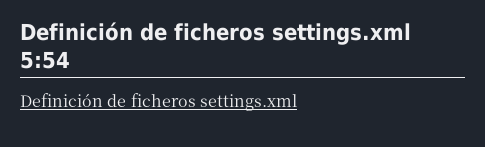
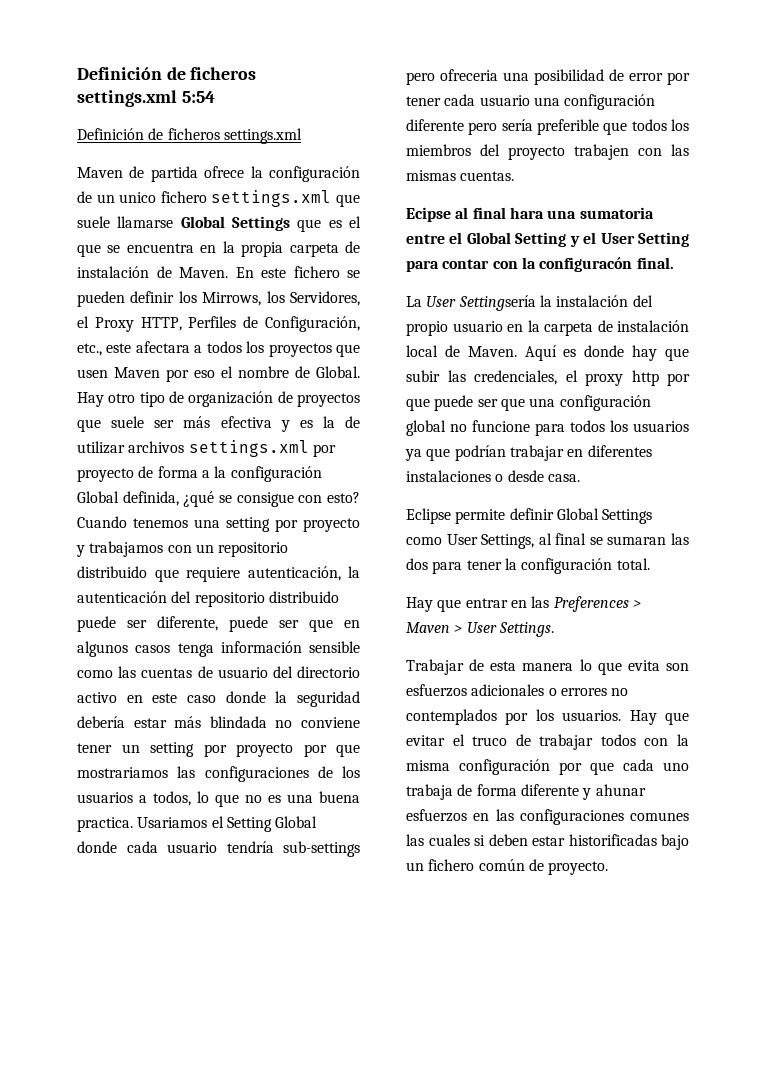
(297, 102) none -> [77,166,360,182] [77,190,360,207] [77,216,361,232] [77,241,360,257] [77,266,360,278] [77,291,360,307] [77,316,360,332] [77,341,360,357] [77,366,360,382] [77,391,361,407] [77,416,360,432] [77,440,336,457] [77,466,322,482] [77,491,360,507] [77,516,360,532] [76,541,289,557] [77,566,360,582] [77,591,339,607] [77,616,360,632] [77,641,360,657] [77,666,360,678] [77,691,360,707] [77,716,360,728] [77,742,360,757] [77,766,360,782] [77,791,360,807] [77,816,318,832] [77,841,360,857] [406,69,690,85] [406,94,656,110] [406,119,689,135] [406,144,689,160] [406,170,515,181] [406,207,654,222] [406,232,689,247] [406,257,674,272] [406,295,653,311] [406,320,689,336] [406,345,689,361] [406,370,690,386] [406,395,651,411] [406,420,689,436] [405,445,652,461] [406,470,580,482] [406,508,653,524] [406,533,689,549] [406,558,650,574] [406,596,641,612] [406,622,554,637] [406,659,689,675] [406,684,629,697] [406,709,689,725] [406,734,689,750] [406,759,689,775] [406,784,646,800] [406,809,689,825] [406,834,689,850] [406,859,609,875] // Maven de partida ofrece la configuración de un unico fichero settings.xml que suele llamarse Global Settings que es el que se encuentra en la propia carpeta de instalación de Maven. En este fichero se pueden definir los Mirrows, los Servidores, el Proxy HTTP, Perfiles de Configuración, etc., este afectara a todos los proyectos que usen Maven por eso el nombre de Global. Hay otro tipo de organización de proyectos que suele ser más efectiva y es la de utilizar archivos settings.xml por proyecto de forma a la configuración Global definida, ¿qué se consigue con esto? Cuando tenemos una setting por proyecto y trabajamos con un repositorio distribuido que requiere autenticación, la autenticación del repositorio distribuido puede ser diferente, puede ser que en algunos casos tenga información sensible como las cuentas de usuario del directorio activo en este caso donde la seguridad debería estar más blindada no conviene tener un setting por proyecto por que mostrariamos las configuraciones de los usuarios a todos, lo que no es una buena practica. Usariamos el Setting Global donde cada usuario tendría sub-settings pero ofreceria una posibilidad de error por tener cada usuario una configuración diferente pero sería preferible que todos los miembros del proyecto trabajen con las mismas cuentas. // Ecipse al final hara una sumatoria entre el Global Setting y el User Setting para contar con la configuracón final. // La User Settingsería la instalación del propio usuario en la carpeta de instalación local de Maven. Aquí es donde hay que subir las credenciales, el proxy http por que puede ser que una configuración global no funcione para todos los usuarios ya que podrían trabajar en diferentes instalaciones o desde casa. // Eclipse permite definir Global Settings como User Settings, al final se sumaran las dos para tener la configuración total. // Hay que entrar en las Preferences > Maven > User Settings. // Trabajar de esta manera lo que evita son esfuerzos adicionales o errores no contemplados por los usuarios. Hay que evitar el truco de trabajar todos con la misma configuración por que cada uno trabaja de forma diferente y ahunar esfuerzos en las configuraciones comunes las cuales si deben estar historificadas bajo un fichero común de proyecto.

